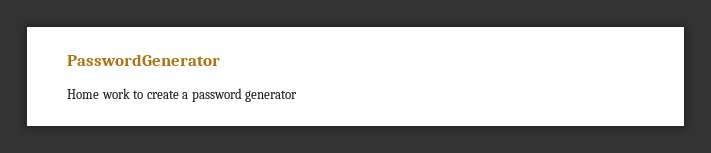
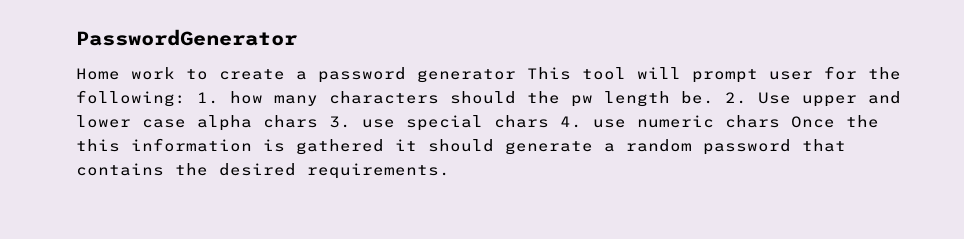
(298, 96) none -> [527,66,901,83] [76,90,901,107] [76,115,879,131] [76,138,846,155] [76,163,450,179] This tool will prompt user for the following: 1. how many characters should the pw length be. 2. Use upper and lower case alpha chars 3. use special chars 4. use numeric chars Once the this information is gathered it should generate a random password that contains the desired requirements.

